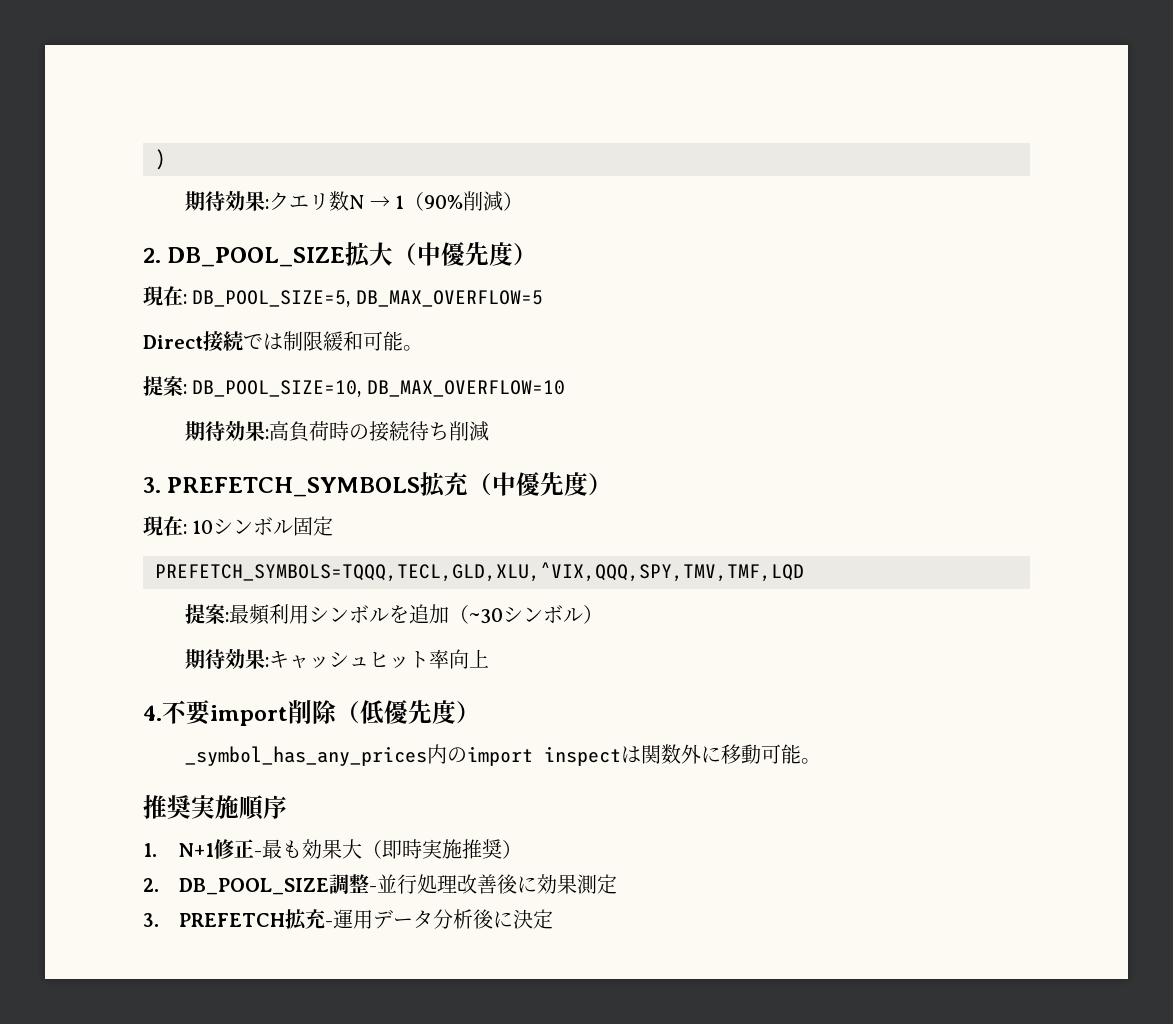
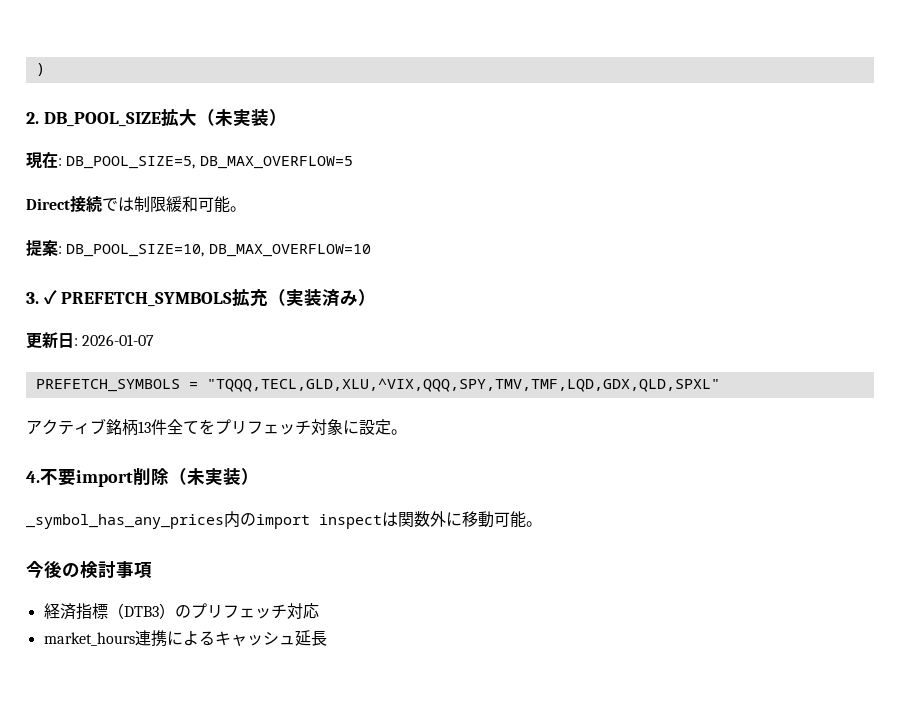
[155,149,166,170] [185,191,524,211] ) // 期待効果:クエリ数N → 1（90%削減） -> [35,63,45,76] )
[417,242,514,266] 中優先度 -> [214,109,269,127] 未実装
[185,421,490,442] [143,477,161,493] // 期待効果:高負荷時の接続待ち削減 // 3. -> [26,290,57,305] // 3. ✓
[492,472,613,496] [143,516,334,536] [155,562,804,582] [185,604,604,625] [185,649,490,669] 中優先度） // 現在: 10シンボル固定 // PREFETCH_SYMBOLS=TQQQ,TECL,GLD,XLU,^VIX,QQQ,SPY,TMV,TMF,LQD // 提案:最頻利用シンボルを追加（~30シンボル） // 期待効果:キャッシュヒット率向上 -> [286,289,377,307] [26,332,155,349] [35,378,720,392] [26,418,407,436] 実装済み） // 更新日: 2026-01-07 // PREFETCH_SYMBOLS = "TQQQ,TECL,GLD,XLU,^VIX,QQQ,SPY,TMV,TMF,LQD,GDX,QLD,SPXL" // アクティブ銘柄13件全てをプリフェッチ対象に設定。
[360,700,456,724] 低優先度 -> [187,468,241,486] 未実装
[143,795,287,820] [143,839,522,859] [143,874,617,895] [143,909,553,930] 推奨実施順序 // 1. N+1修正-最も効果大（即時実施推奨） // 2. DB_POOL_SIZE調整-並行処理改善後に効果測定 // 3. PREFETCH拡充-運用データ分析後に決定 -> [26,560,152,579] [43,603,319,620] [43,630,327,647] 今後の検討事項 // 経済指標（DTB3）のプリフェッチ対応 // market_hours連携によるキャッシュ延長

